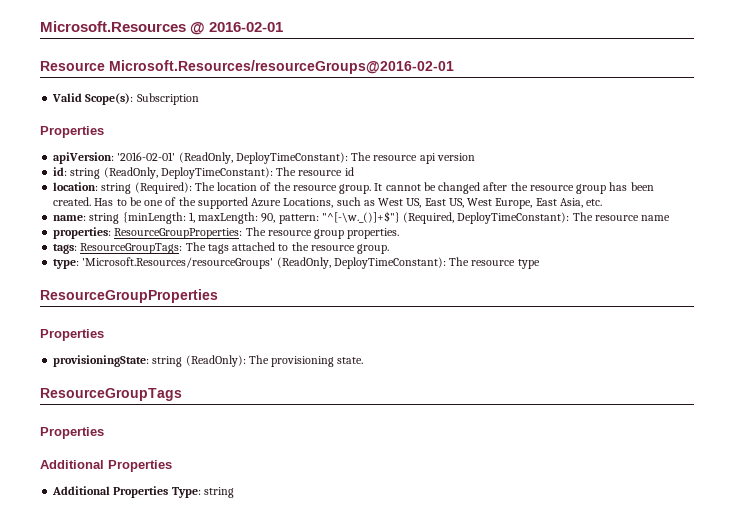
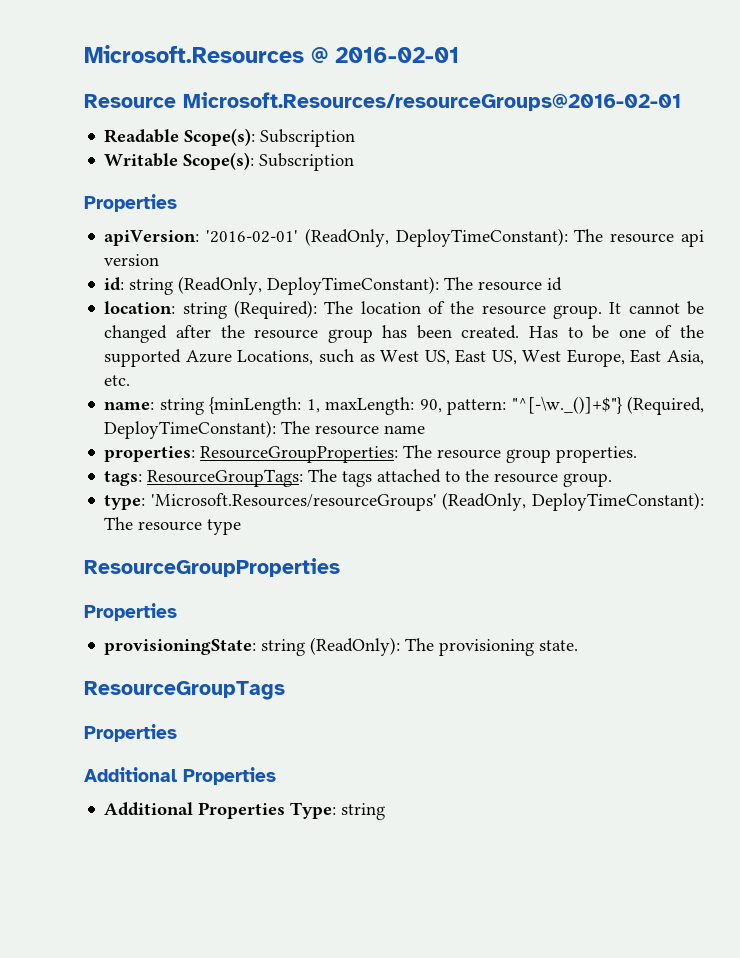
[52,93,83,102] Valid -> [104,128,356,147] [104,153,179,167] Readable Scope(s): Subscription // Writable

